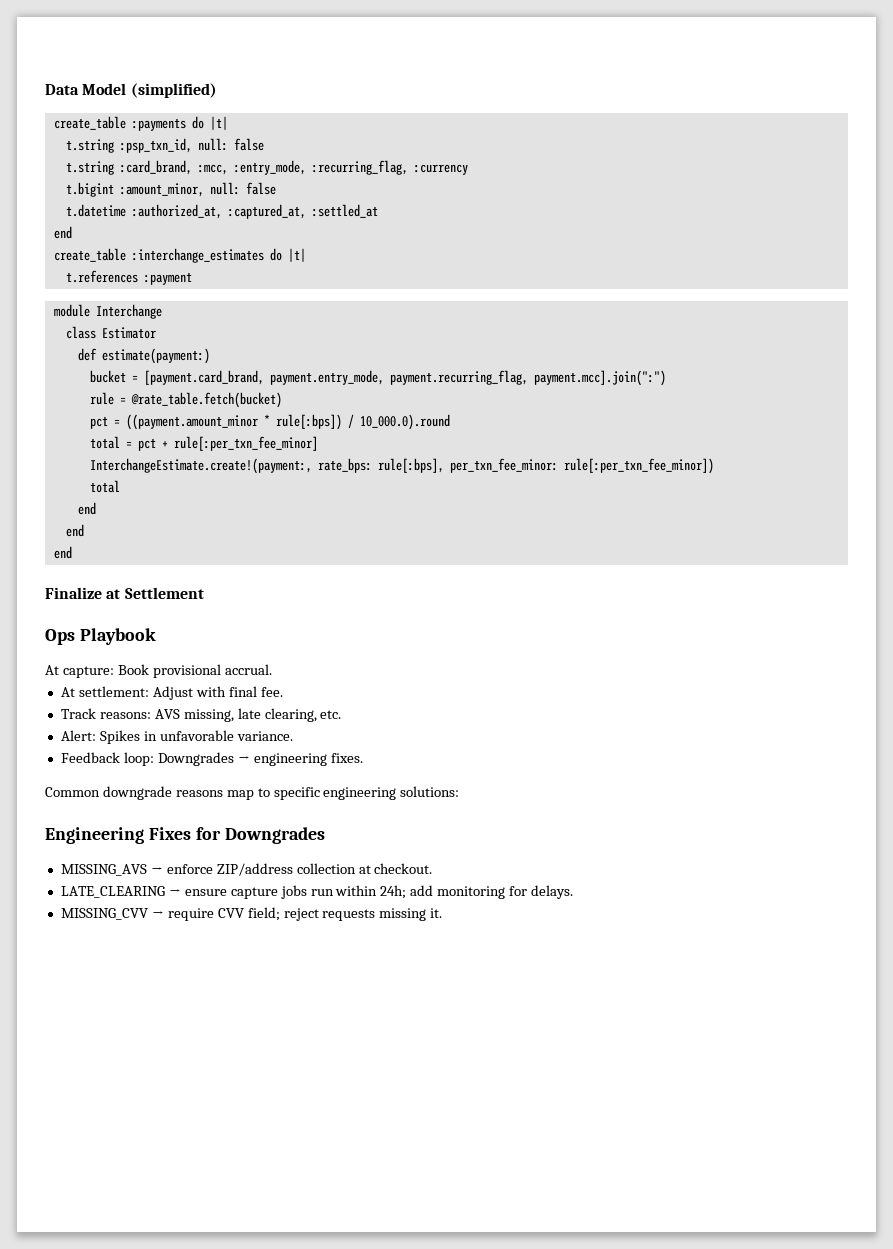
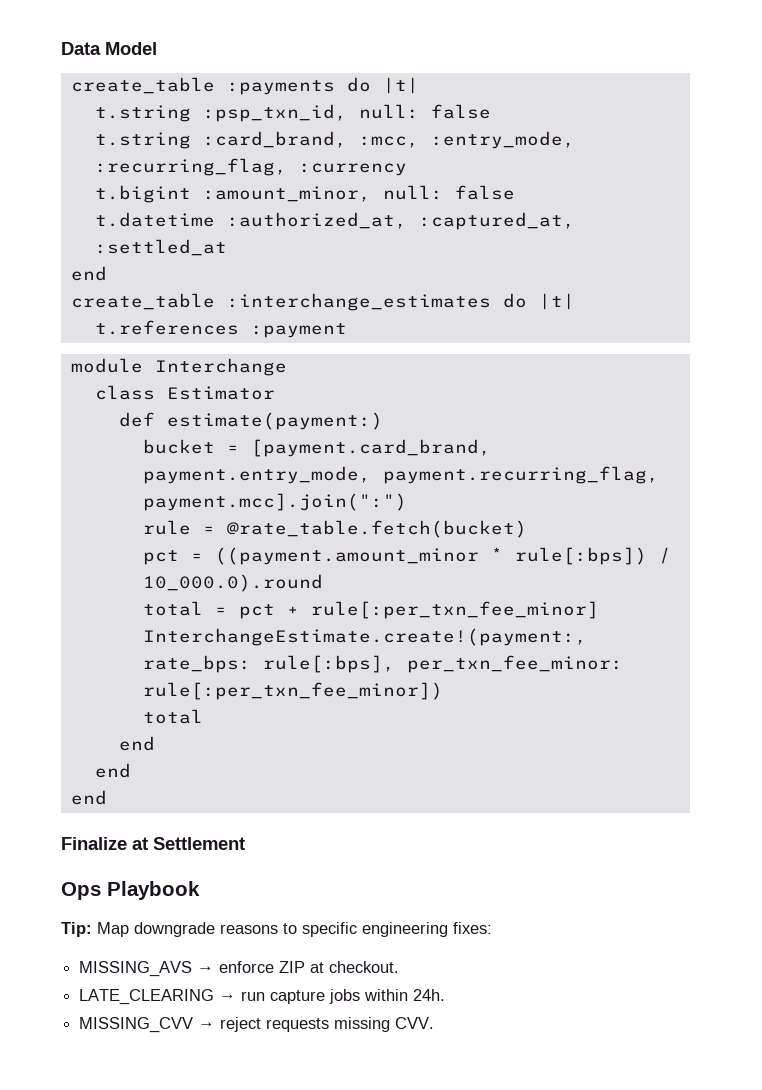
[130,83,217,98] (simplified) -> (157, 48) none
[45,664,272,678] [60,686,283,700] [60,708,342,722] [60,730,293,744] [60,752,363,766] [45,787,100,797] At capture: Book provisional accrual. // At settlement: Adjust with final fee. // Track reasons: AVS missing, late clearing, etc. // Alert: Spikes in unfavorable variance. // Feedback loop: Downgrades → engineering fixes. // Common -> [61,922,129,937] Tip: Map
[226,790,254,800] map -> (278, 929) none
[400,786,460,797] [45,827,325,844] solutions: // Engineering Fixes for Downgrades -> [453,922,492,934] fixes:
[216,863,356,876] ZIP/address collection -> [279,961,306,973] ZIP
[184,889,227,896] ensure -> [241,991,266,1001] run
[310,885,574,899] run within 24h; add monitoring for delays. -> [364,989,446,1001] within 24h.
[167,907,280,921] require CVV field; -> (216, 1025) none
[430,908,443,918] it. -> [395,1017,435,1029] CVV.

